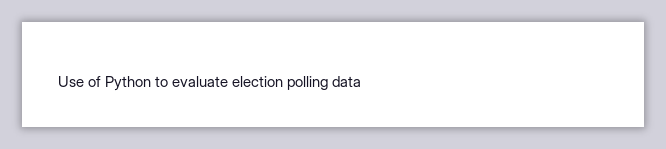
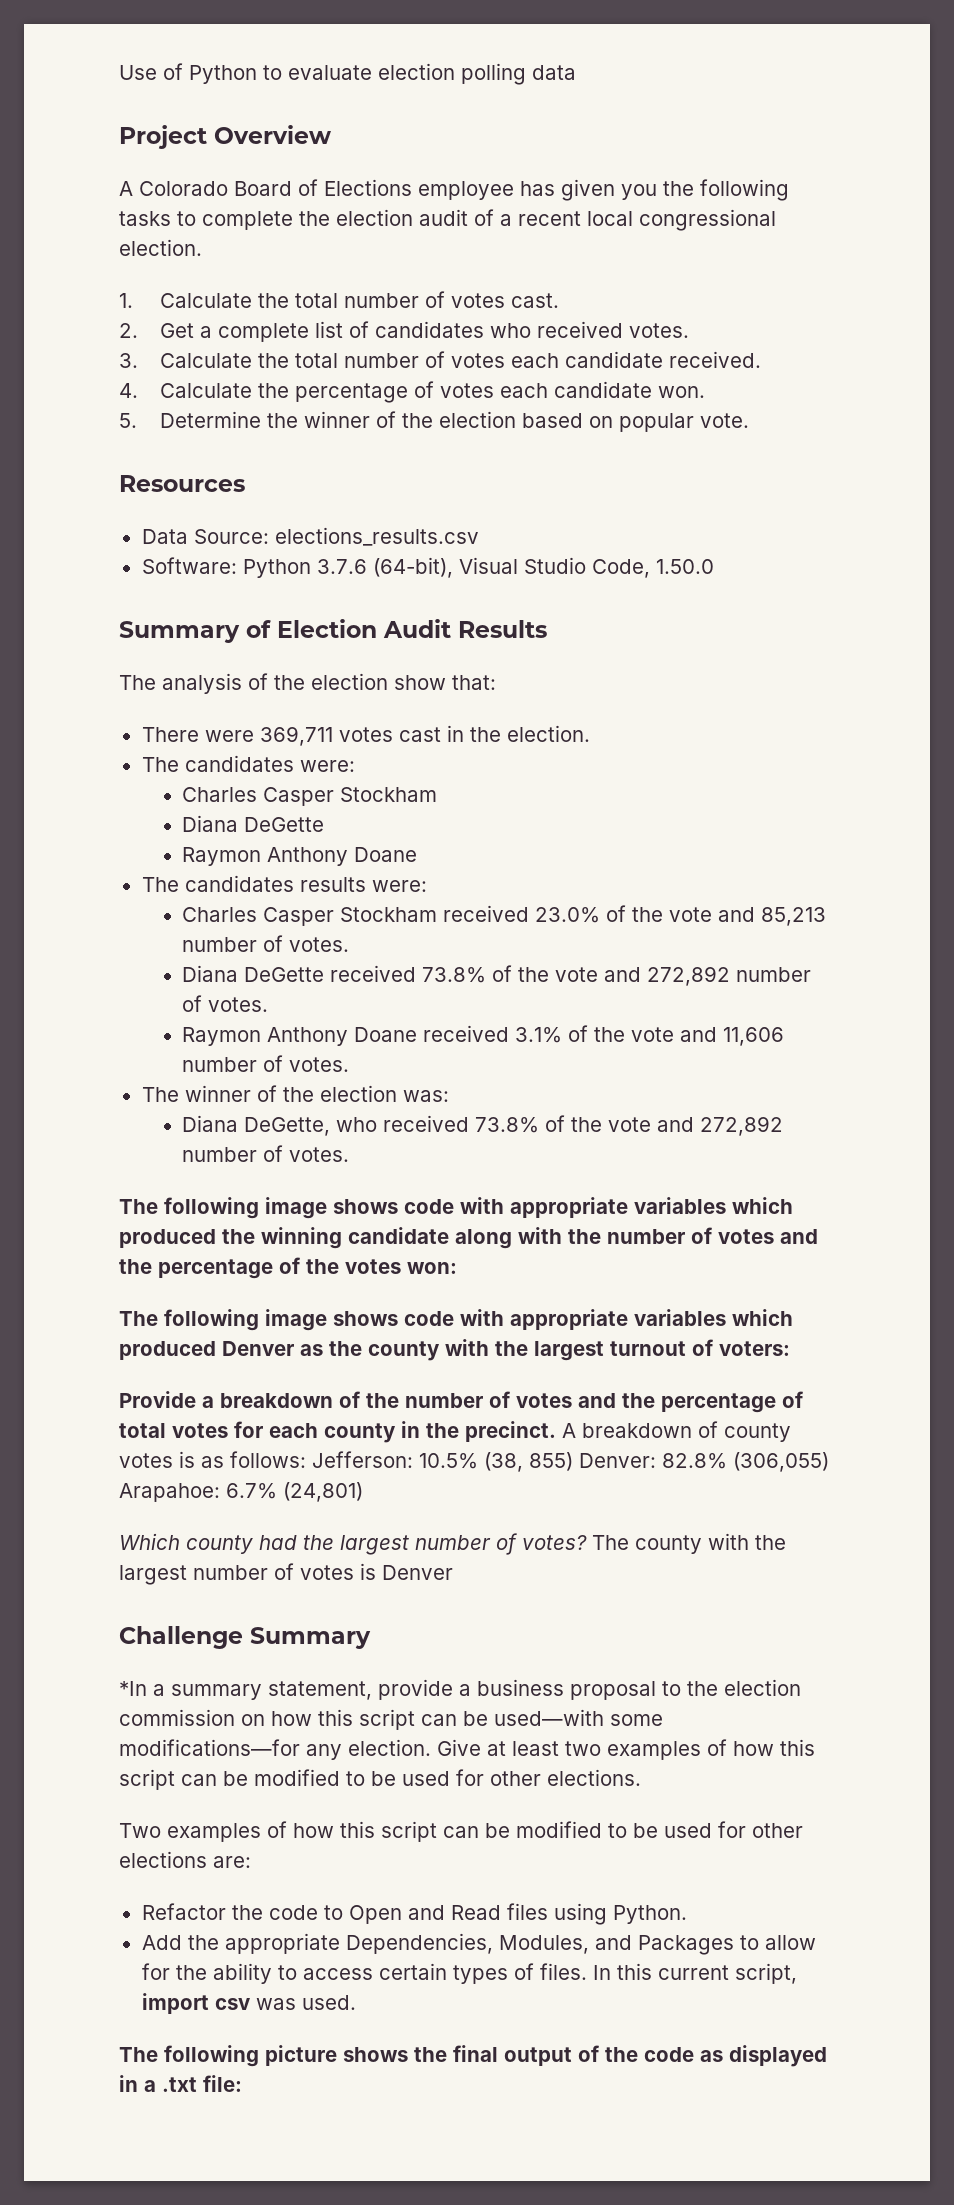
(362, 81) none -> [119,125,331,149] [119,179,789,201] [119,209,776,231] [119,239,202,256] [119,291,559,308] [119,321,689,342] [119,351,761,368] [119,381,705,403] [119,411,749,432] [119,475,245,492] [141,527,479,546] [141,557,714,578] [119,619,547,643] [119,673,496,694] [141,725,590,746] [141,755,355,772] [182,787,438,806] [182,815,325,832] [182,847,418,866] [141,875,427,892] [182,905,827,926] [182,935,350,952] [182,965,812,986] [182,995,269,1012] [182,1025,785,1046] [182,1055,350,1072] [141,1085,449,1102] [182,1115,784,1136] [182,1145,350,1162] [119,1197,793,1219] [119,1227,818,1249] [119,1257,457,1279] [119,1309,793,1331] [119,1339,790,1361] [119,1391,803,1413] [119,1421,791,1443] [119,1451,829,1472] [119,1482,363,1502] [119,1533,786,1555] [119,1563,453,1585] [119,1626,371,1649] [119,1679,801,1700] [119,1709,663,1730] [119,1739,815,1760] [119,1769,641,1790] [119,1821,803,1842] [119,1851,251,1868] [141,1903,687,1925] [141,1933,816,1955] [141,1963,797,1984] [141,1993,356,2014] [119,2045,827,2067] [119,2075,242,2092] // Project Overview // A Colorado Board of Elections employee has given you the following tasks to complete the election audit of a recent local congressional election. // 1. Calculate the total number of votes cast. // 2. Get a complete list of candidates who received votes. // 3. Calculate the total number of votes each candidate received. // 4. Calculate the percentage of votes each candidate won. // 5. Determine the winner of the election based on popular vote. // Resources // Data Source: elections_results.csv // Software: Python 3.7.6 (64-bit), Visual Studio Code, 1.50.0 // Summary of Election Audit Results // The analysis of the election show that: // There were 369,711 votes cast in the election. // The candidates were: // Charles Casper Stockham // Diana DeGette // Raymon Anthony Doane // The candidates results were: // Charles Casper Stockham received 23.0% of the vote and 85,213 number of votes. // Diana DeGette received 73.8% of the vote and 272,892 number of votes. // Raymon Anthony Doane received 3.1% of the vote and 11,606 number of votes. // The winner of the election was: // Diana DeGette, who received 73.8% of the vote and 272,892 number of votes. // The following image shows code with appropriate variables which produced the winning candidate along with the number of votes and the percentage of the votes won: // The following image shows code with appropriate variables which produced Denver as the county with the largest turnout of voters: // Provide a breakdown of the number of votes and the percentage of total votes for each county in the precinct. A breakdown of county votes is as follows: Jefferson: 10.5% (38, 855) Denver: 82.8% (306,055) Arapahoe: 6.7% (24,801) // Which county had the largest number of votes? The county with the largest number of votes is Denver // Challenge Summary // *In a summary statement, provide a business proposal to the election commission on how this script can be used—with some modifications—for any election. Give at least two examples of how this script can be modified to be used for other elections. // Two examples of how this script can be modified to be used for other elections are: // Refactor the code to Open and Read files using Python. // Add the appropriate Dependencies, Modules, and Packages to allow for the ability to access certain types of files. In this current script, import csv was used. // The following picture shows the final output of the code as displayed in a .txt file:

